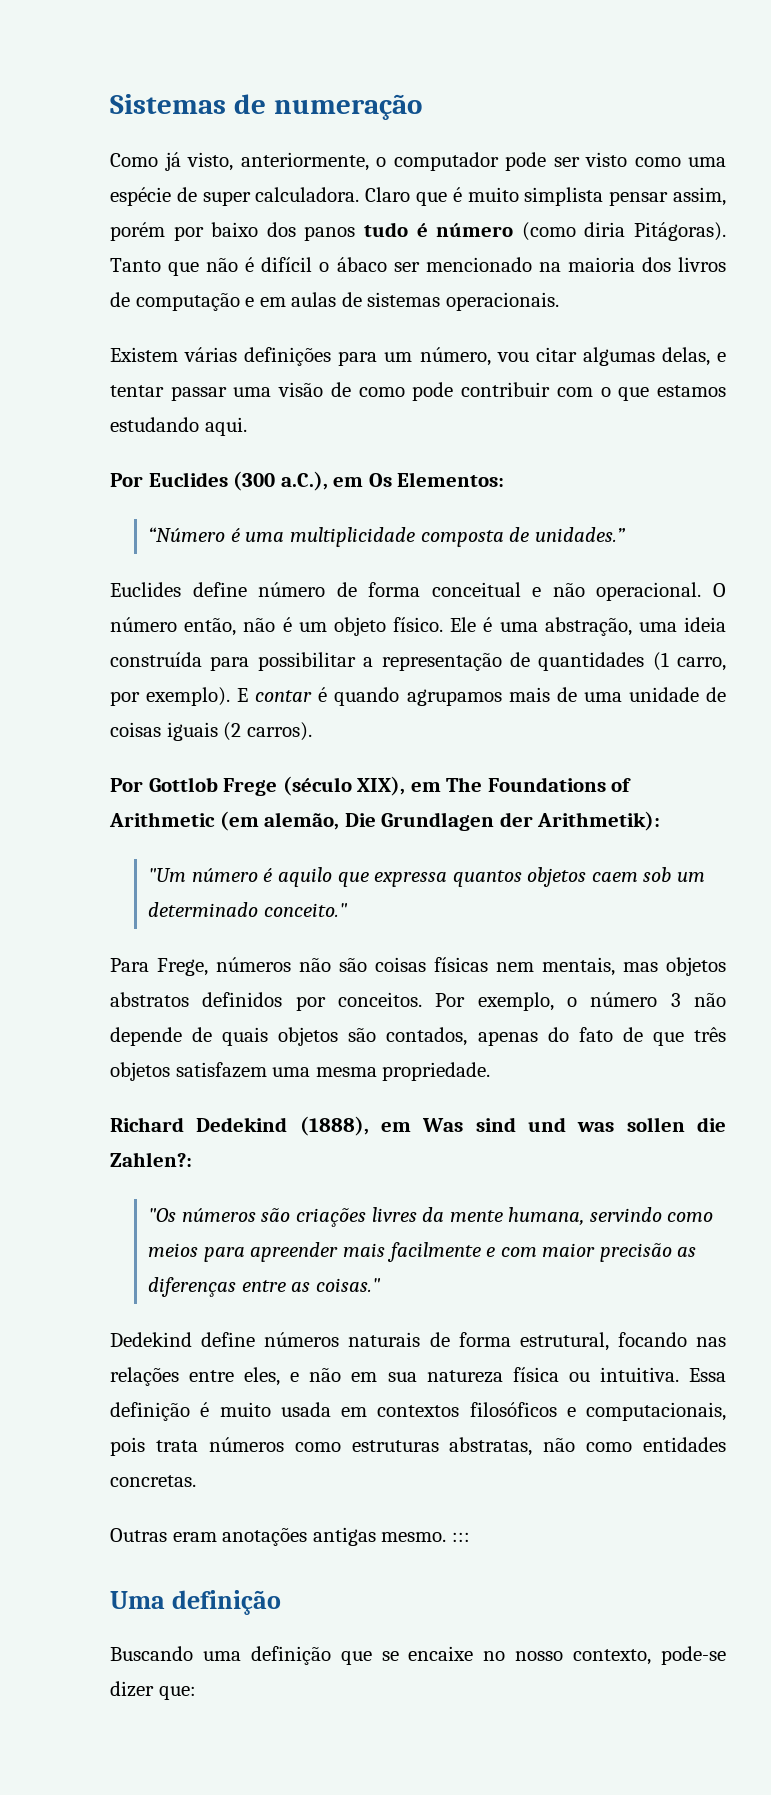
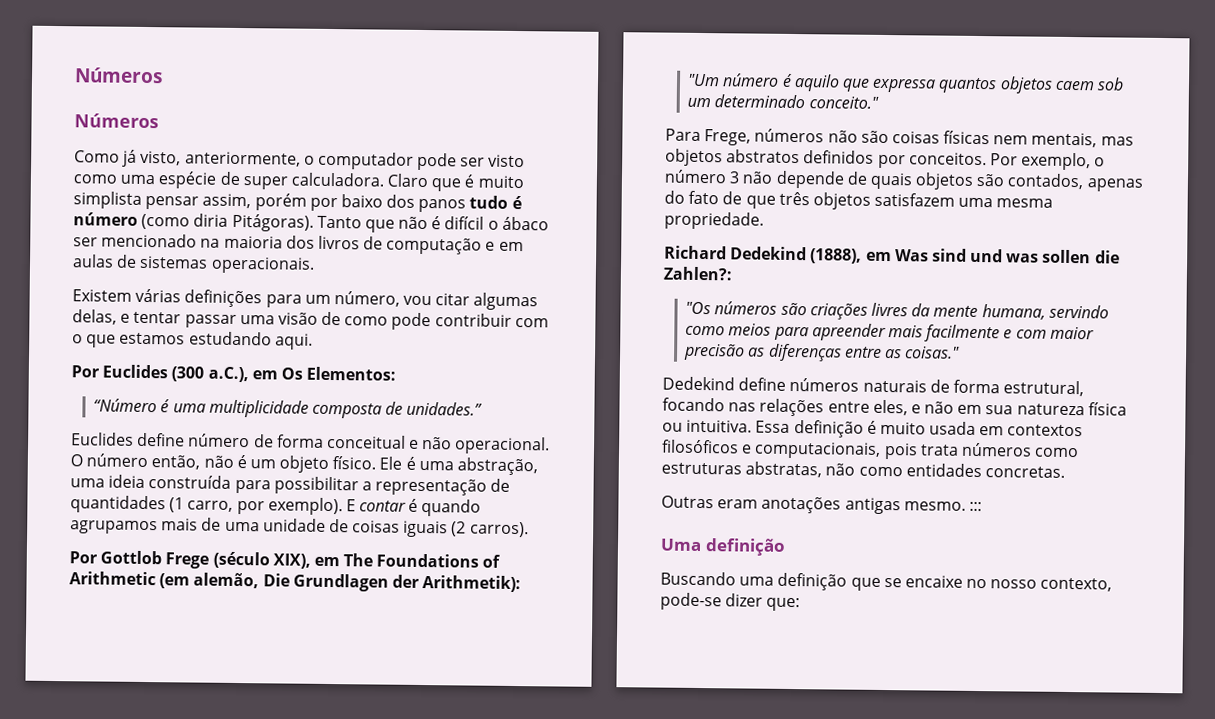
[110,94,422,120] Sistemas de numeração -> [74,67,163,84] [74,113,159,129] Números // Números

